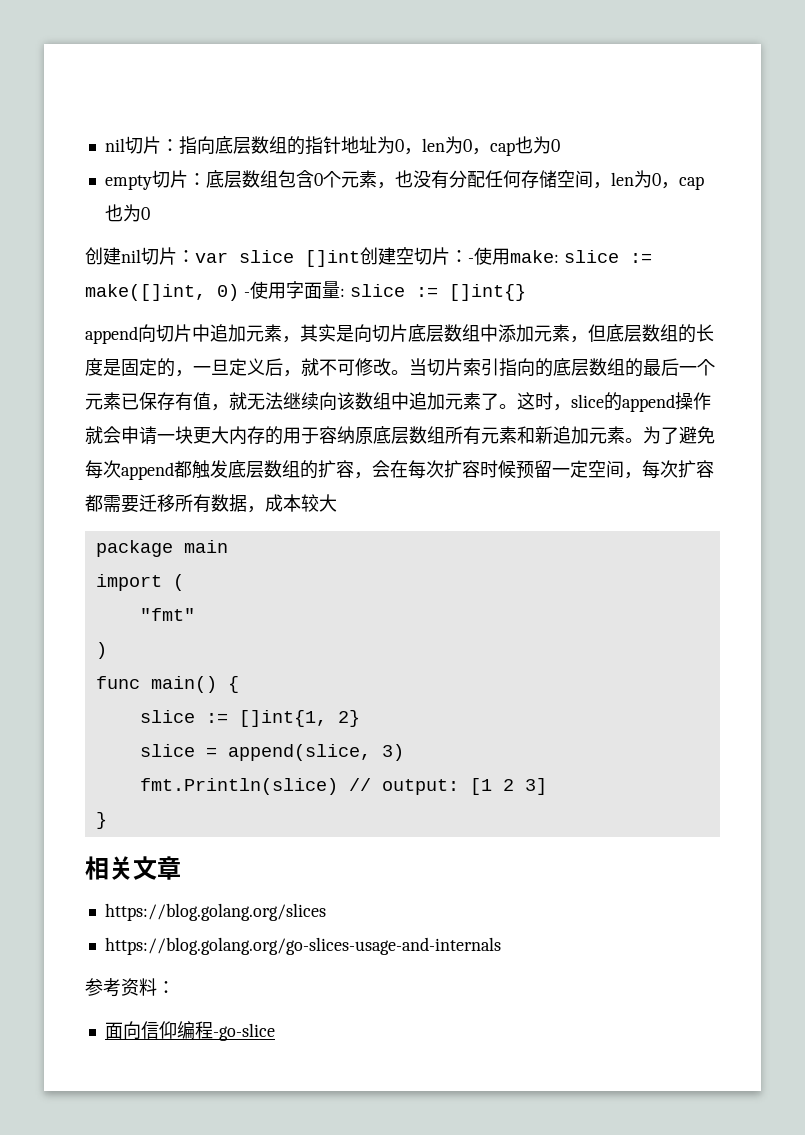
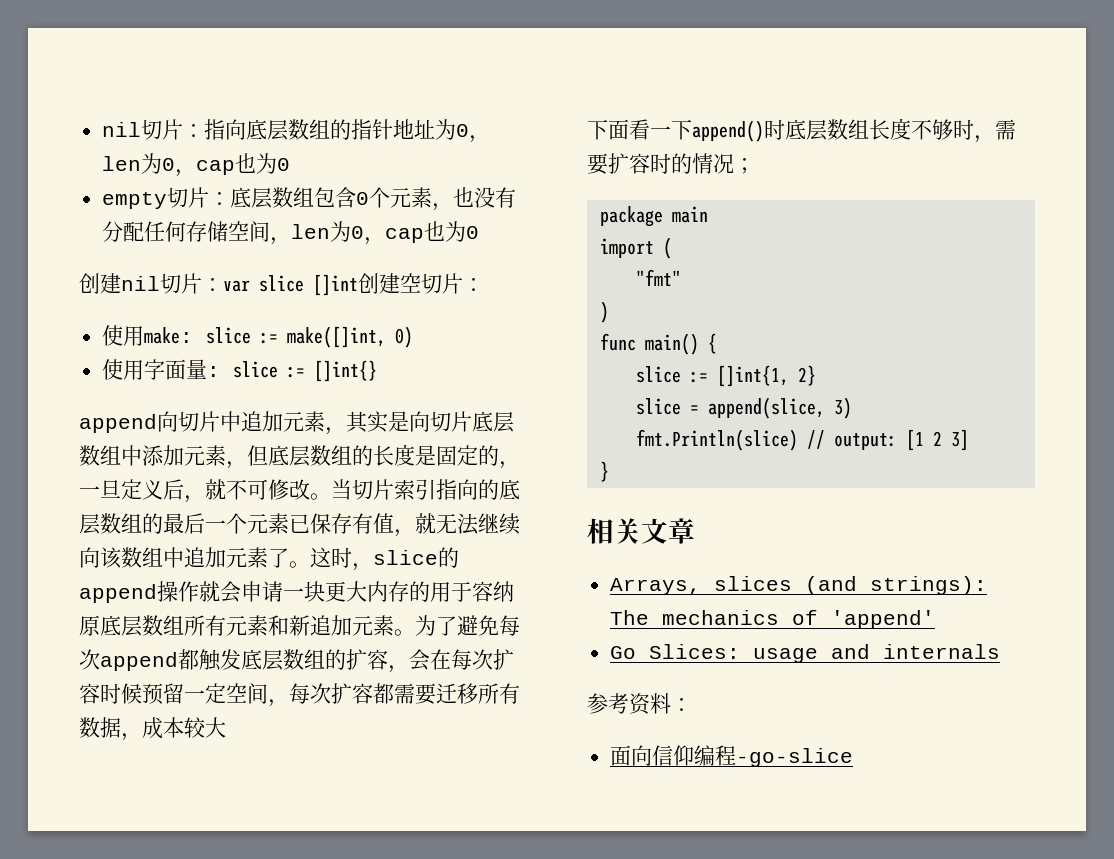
[468,258,474,263] - -> (484, 284) //
[243,292,250,297] - -> (414, 337) //
(337, 503) none -> [587,118,1016,143] [587,153,755,175] // 下面看一下append()时底层数组长度不够时，需要扩容时的情况；
[104,903,326,921] [104,937,501,955] https://blog.golang.org/slices // https://blog.golang.org/go-slices-usage-and-internals -> [610,576,988,595] [610,610,936,629] [610,644,1001,663] Arrays, slices (and strings): The mechanics of 'append' // Go Slices: usage and internals

